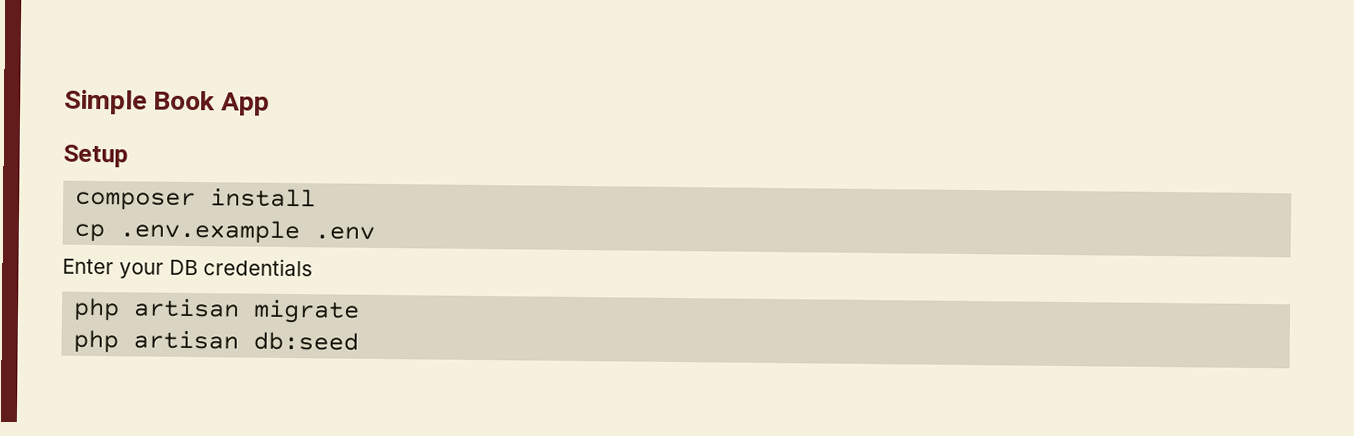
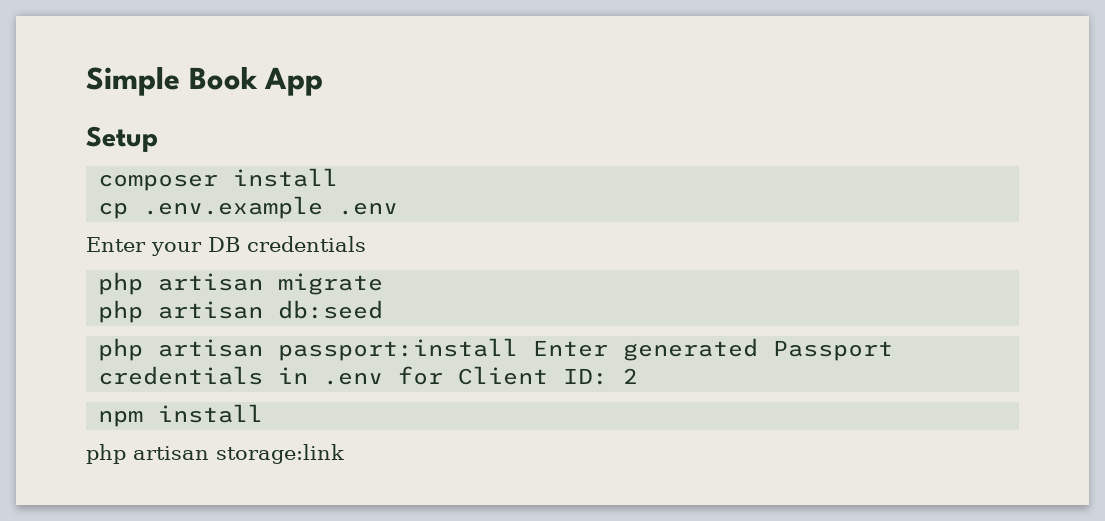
(360, 341) none -> [98,338,894,361] [98,366,639,385] [98,404,264,427] [86,444,344,464] // php artisan passport:install Enter generated Passport credentials in .env for Client ID: 2 // npm install // php artisan storage:link

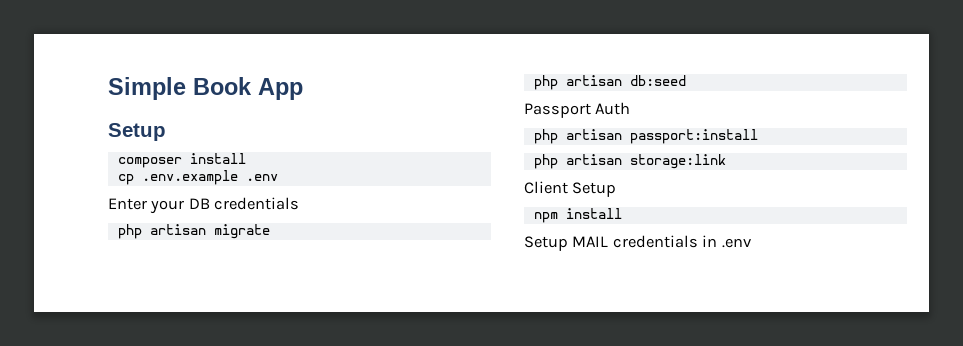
(384, 309) none -> [524,102,631,118] // Passport Auth
[533,338,894,361] [98,366,639,385] [98,404,264,427] [86,444,344,464] Enter generated Passport credentials in .env for Client ID: 2 // npm install // php artisan storage:link -> [533,154,726,169] [524,181,617,197] [533,208,622,223] [524,235,751,251] // php artisan storage:link // Client Setup // npm install // Setup MAIL credentials in .env

